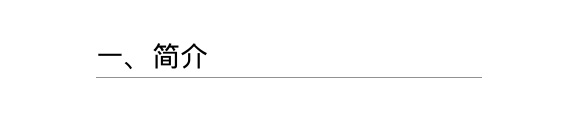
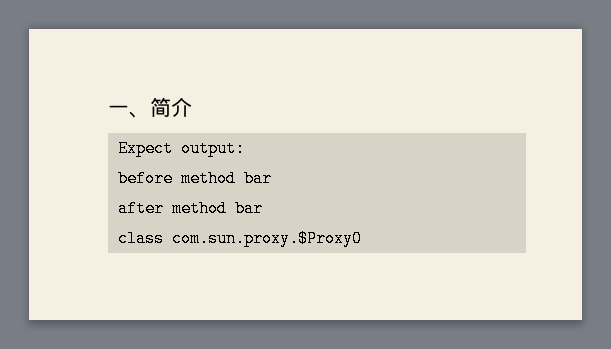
(208, 56) none -> [117,140,245,157] [117,170,272,187] [117,200,263,217] [117,230,362,247] // Expect output: // before method bar // after method bar // class com.sun.proxy.$Proxy0

